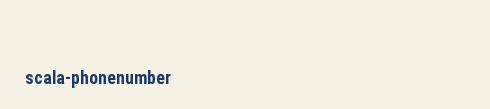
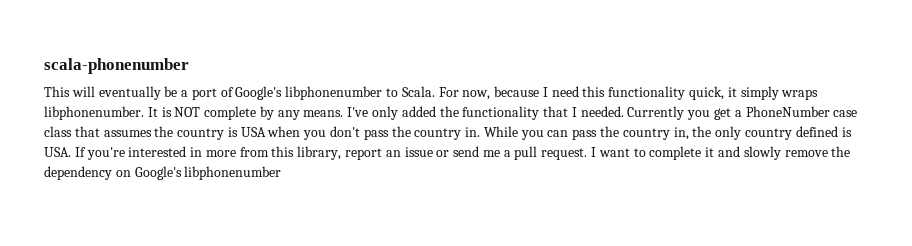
(171, 79) none -> [44,86,819,100] [44,106,858,120] [44,126,852,140] [44,146,851,160] [44,166,282,180] // This will eventually be a port of Google's libphonenumber to Scala. For now, because I need this functionality quick, it simply wraps libphonenumber. It is NOT complete by any means. I've only added the functionality that I needed. Currently you get a PhoneNumber case class that assumes the country is USA when you don't pass the country in. While you can pass the country in, the only country defined is USA. If you're interested in more from this library, report an issue or send me a pull request. I want to complete it and slowly remove the dependency on Google's libphonenumber

